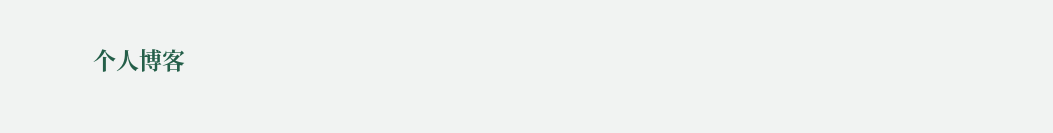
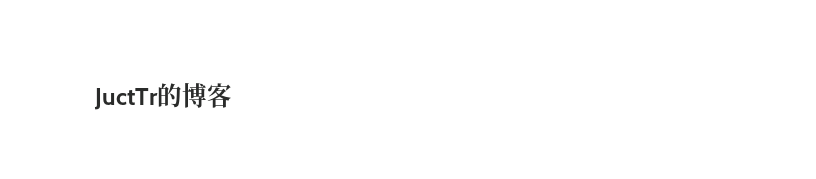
[93,49,139,72] 个人 -> [94,83,182,110] JuctTr的

